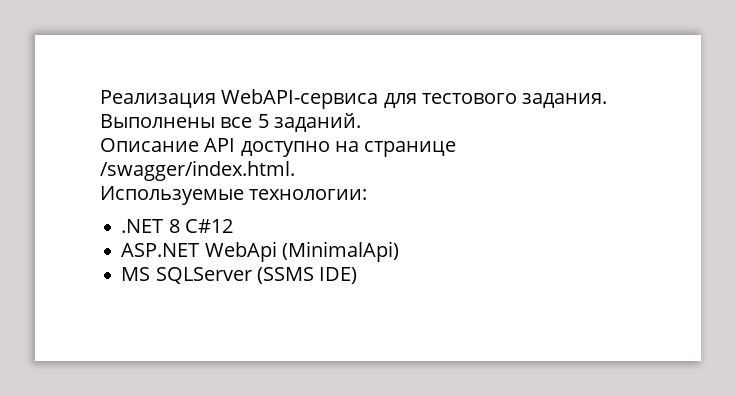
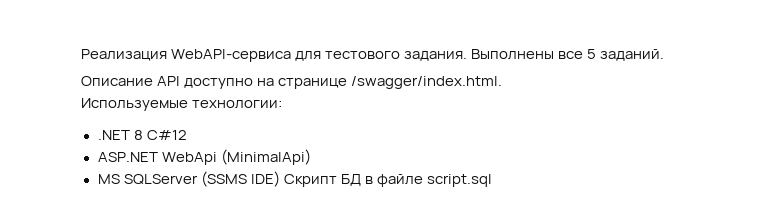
(358, 275) none -> [283,174,492,187] Скрипт БД в файле script.sql

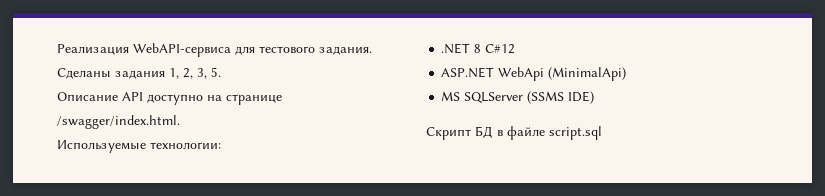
[471,49,665,61] Выполнены все 5 заданий. -> [57,67,221,79] Сделаны задания 1, 2, 3, 5.
(280, 179) none -> (595, 97) //

